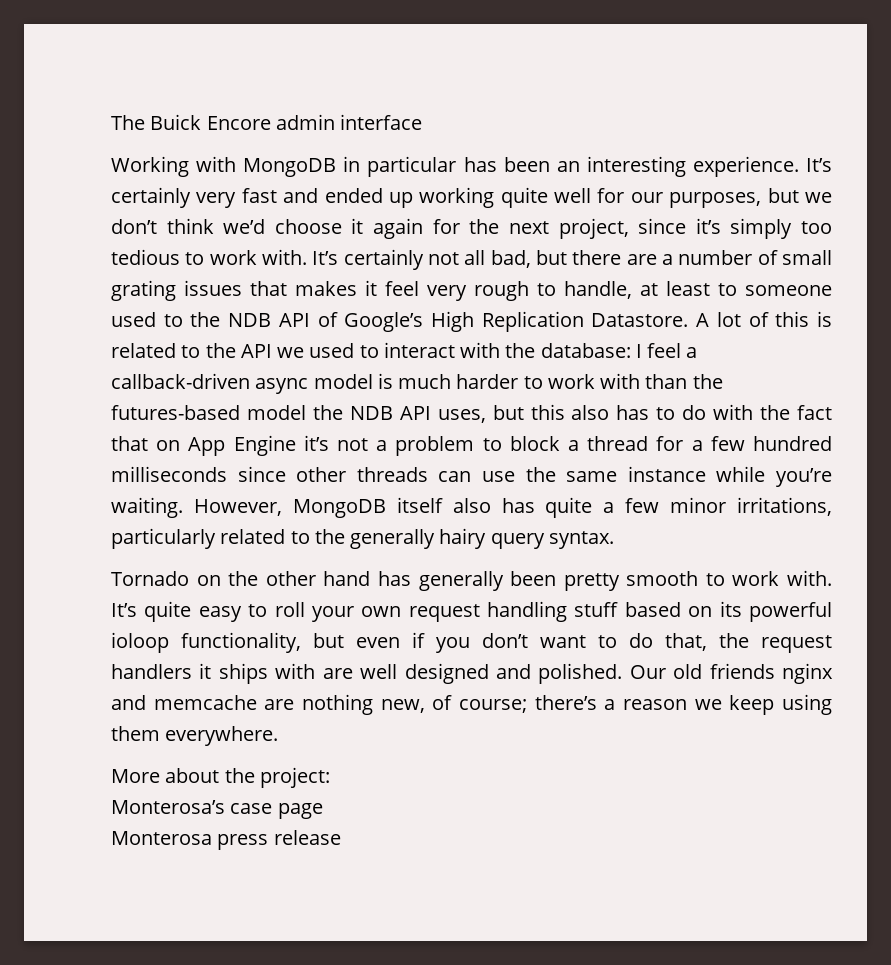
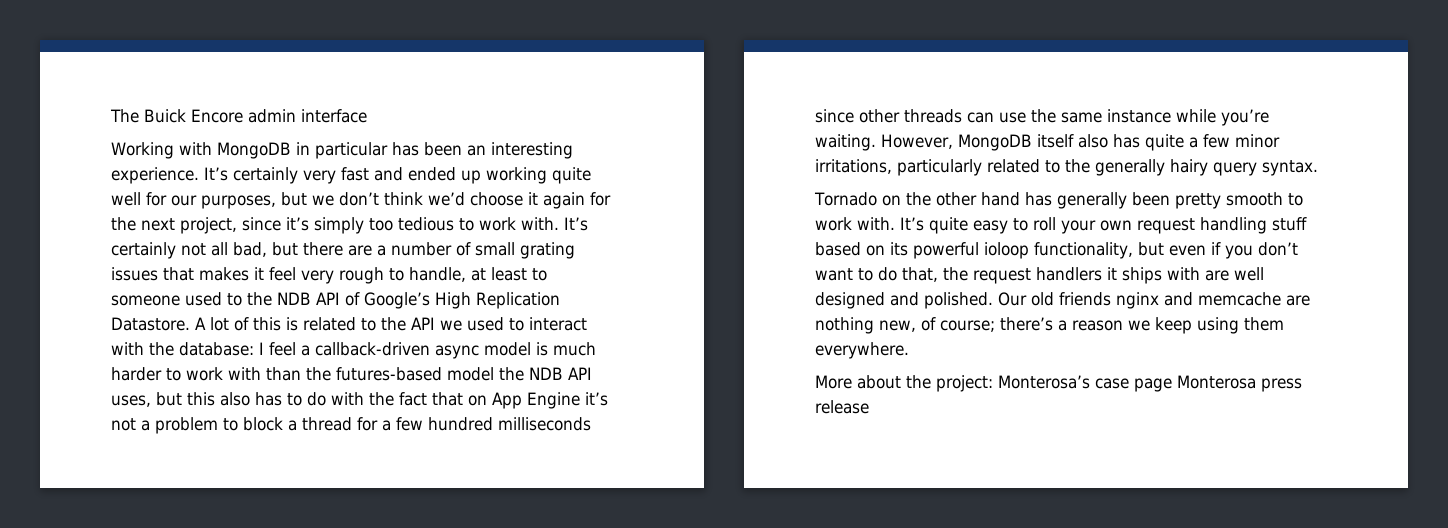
(330, 777) // -> (993, 383) none
(323, 811) // -> (1172, 385) none

